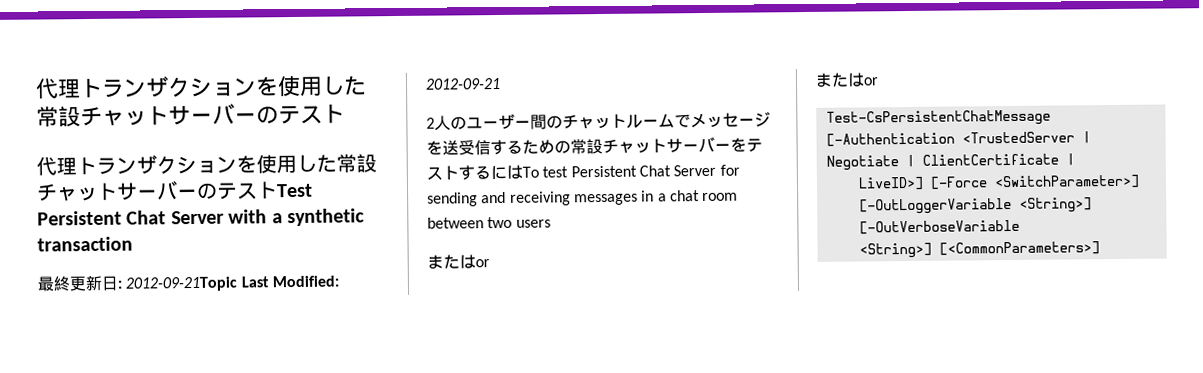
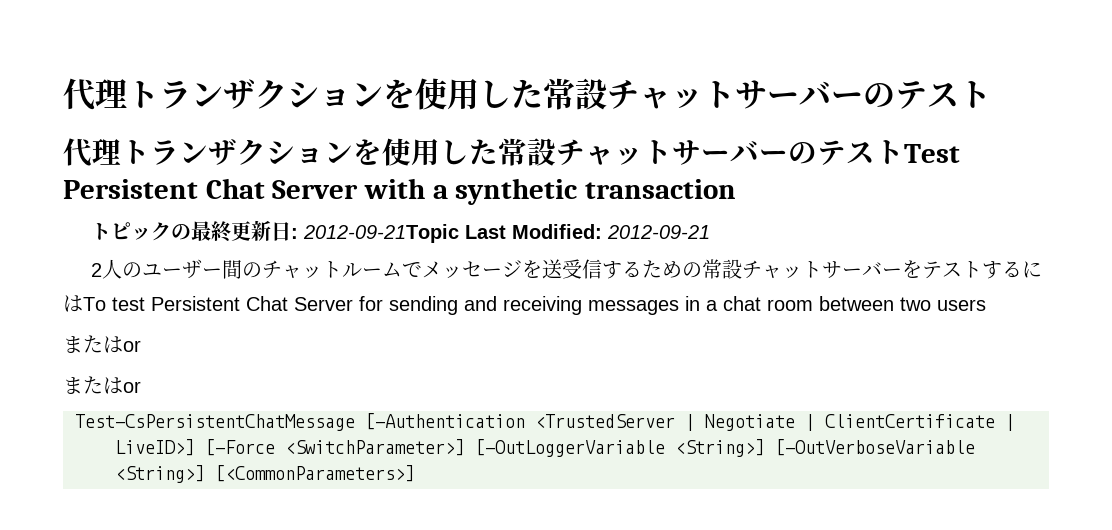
(133, 244) none -> [91,222,192,241] トピックの

